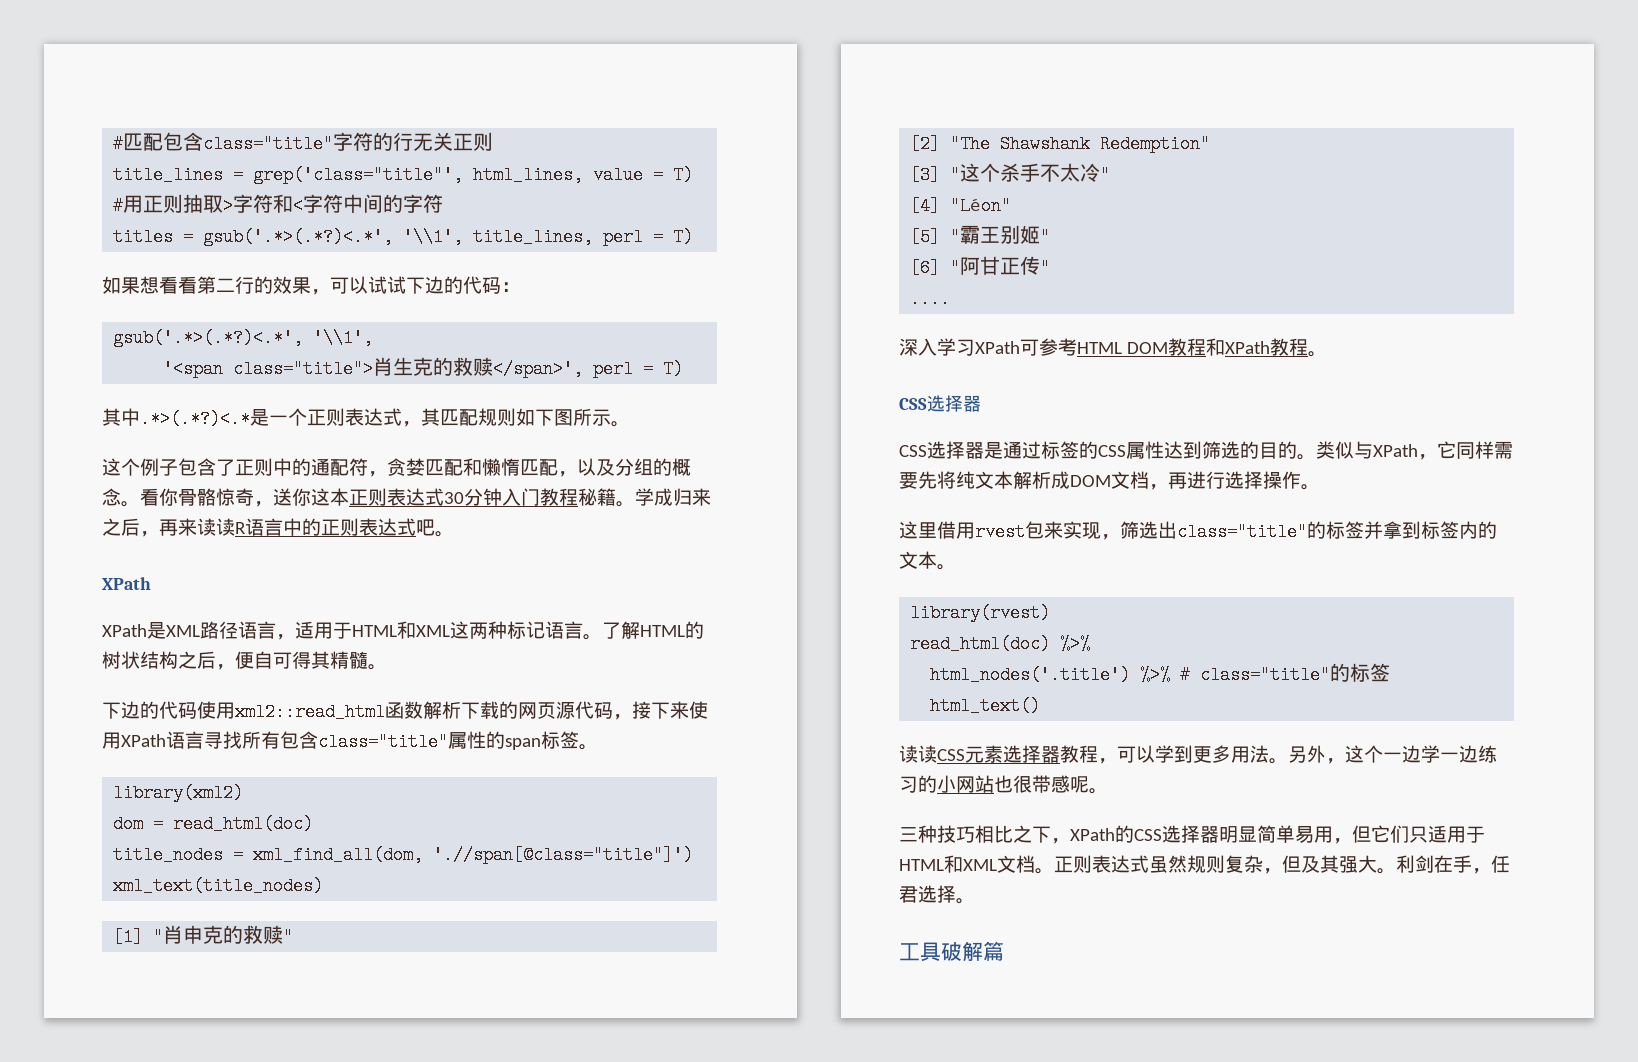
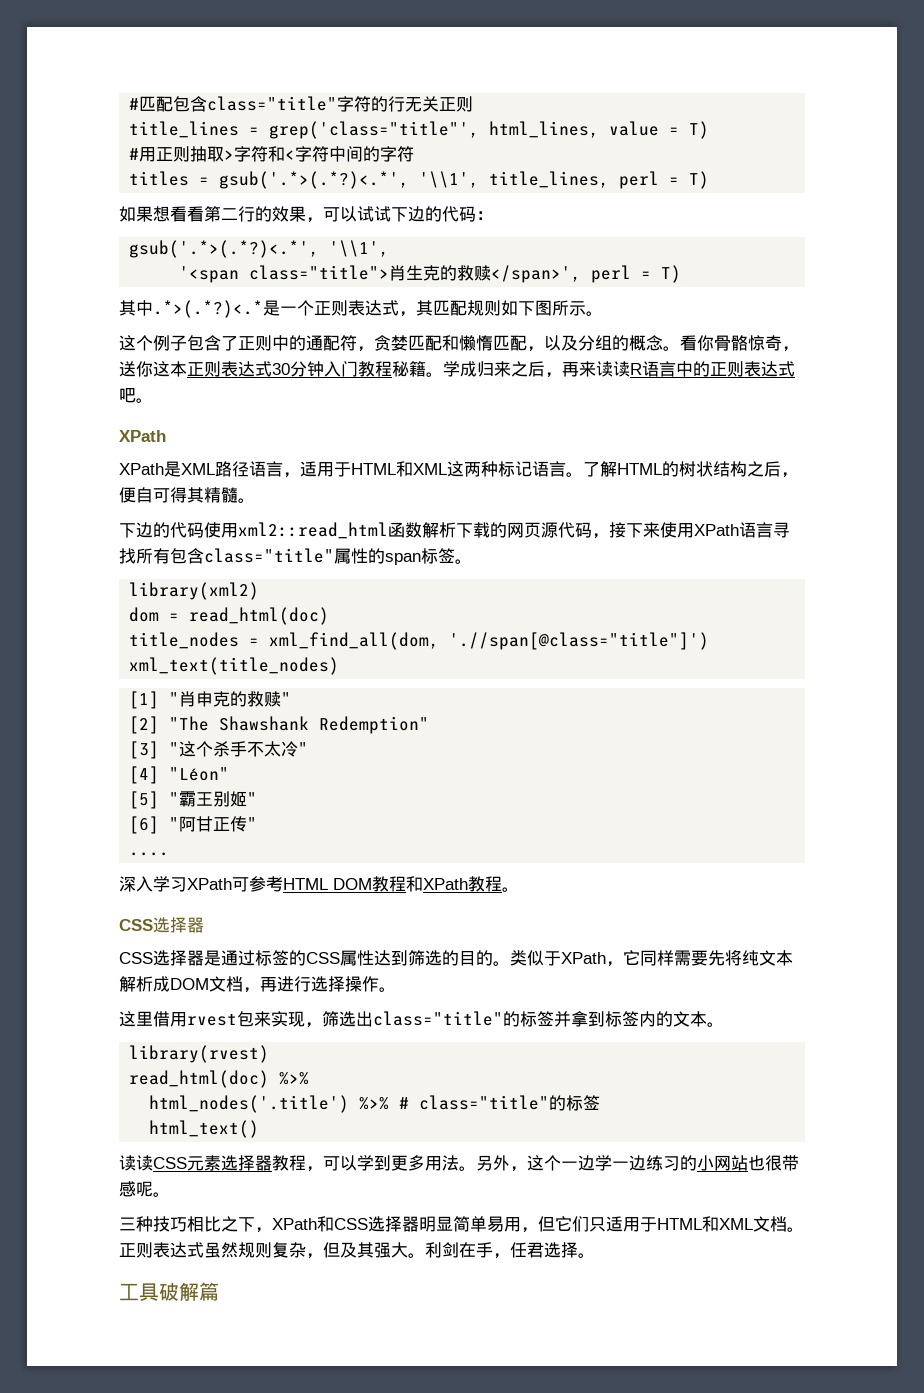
[1354,441,1373,459] 与 -> [544,951,561,966] 于
[1115,825,1134,843] 的 -> [317,1216,334,1232] 和

